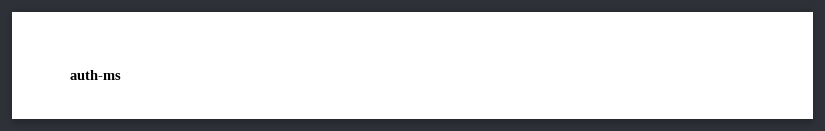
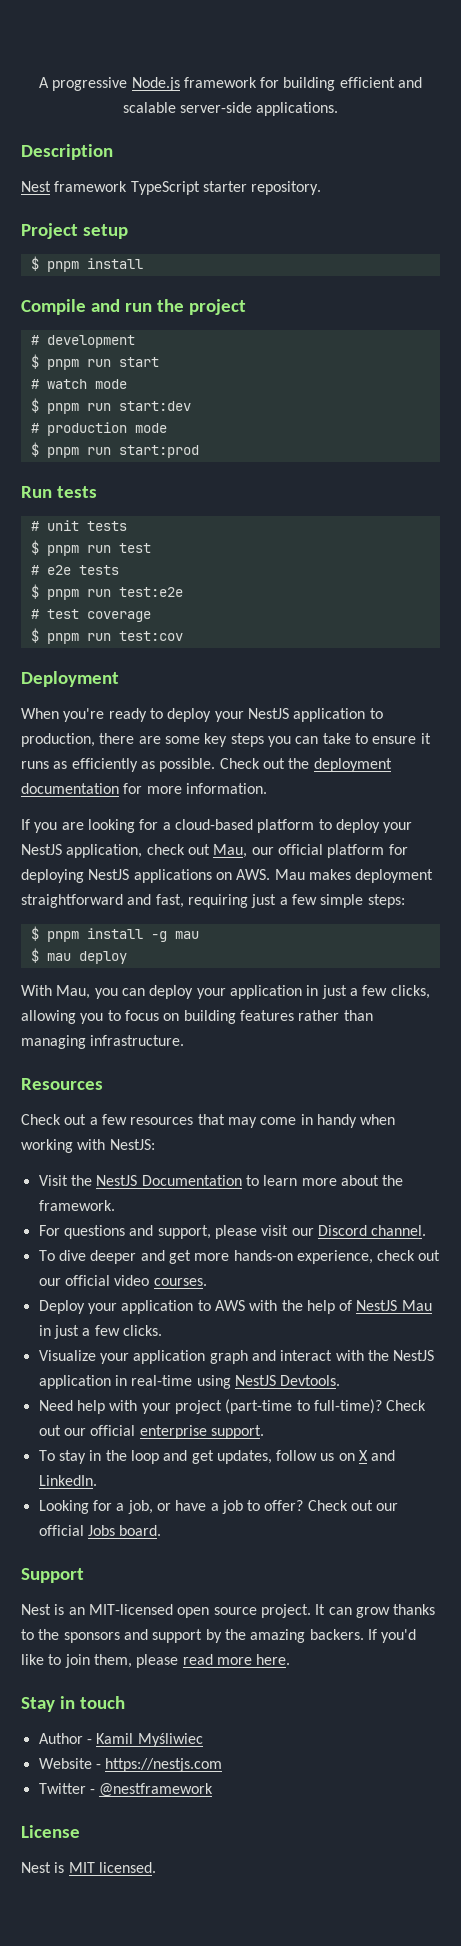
[70,70,121,80] auth-ms -> [38,77,423,91] [122,102,339,116] [21,144,113,160] [21,181,322,195] [21,223,128,239] [30,256,143,272] [21,299,246,315] [30,335,135,348] [30,354,159,370] [30,379,127,389] [30,398,191,414] [30,422,167,436] [30,442,199,458] [21,486,97,498] [30,520,127,531] [30,540,151,556] [30,565,119,575] [30,584,183,600] [30,609,151,622] [30,628,183,644] [21,671,119,687] [21,708,383,722] [21,733,431,747] [21,758,392,772] [21,783,267,794] [21,819,413,833] [21,844,408,858] [21,869,434,883] [21,894,405,908] [30,926,199,942] [30,948,127,964] [21,985,430,999] [21,1010,373,1024] [21,1035,185,1049] [21,1078,103,1090] [21,1114,396,1128] [21,1139,155,1153] [38,1175,404,1186] [38,1200,115,1211] [38,1225,427,1239] [38,1250,441,1264] [38,1275,207,1286] [38,1300,432,1314] [38,1325,162,1339] [38,1350,435,1364] [38,1375,341,1389] [38,1399,427,1414] [38,1425,264,1439] [38,1450,396,1464] [38,1475,97,1486] [38,1500,399,1514] [38,1525,162,1536] [21,1568,84,1583] [21,1604,436,1618] [21,1629,417,1643] [21,1654,291,1668] [21,1696,125,1712] [38,1733,203,1747] [38,1758,223,1772] [38,1783,214,1797] [21,1825,80,1838] [21,1862,156,1873] A progressive Node.js framework for building efficient and scalable server-side applications. // Description // Nest framework TypeScript starter repository. // Project setup // $ pnpm install // Compile and run the project // # development // $ pnpm run start // # watch mode // $ pnpm run start:dev // # production mode // $ pnpm run start:prod // Run tests // # unit tests // $ pnpm run test // # e2e tests // $ pnpm run test:e2e // # test coverage // $ pnpm run test:cov // Deployment // When you're ready to deploy your NestJS application to production, there are some key steps you can take to ensure it runs as efficiently as possible. Check out the deployment documentation for more information. // If you are looking for a cloud-based platform to deploy your NestJS application, check out Mau, our official platform for deploying NestJS applications on AWS. Mau makes deployment straightforward and fast, requiring just a few simple steps: // $ pnpm install -g mau // $ mau deploy // With Mau, you can deploy your application in just a few clicks, allowing you to focus on building features rather than managing infrastructure. // Resources // Check out a few resources that may come in handy when working with NestJS: // Visit the NestJS Documentation to learn more about the framework. // For questions and support, please visit our Discord channel. // To dive deeper and get more hands-on experience, check out our official video courses. // Deploy your application to AWS with the help of NestJS Mau in just a few clicks. // Visualize your application graph and interact with the NestJS application in real-time using NestJS Devtools. // Need help with your project (part-time to full-time)? Check out our official enterprise support. // To stay in the loop and get updates, follow us on X and LinkedIn. // Looking for a job, or have a job to offer? Check out our official Jobs board. // Support // Nest is an MIT-licensed open source project. It can grow thanks to the sponsors and support by the amazing backers. If you'd like to join them, please read more here. // Stay in touch // Author - Kamil Myśliwiec // Website - https://nestjs.com // Twitter - @nestframework // License // Nest is MIT licensed.

